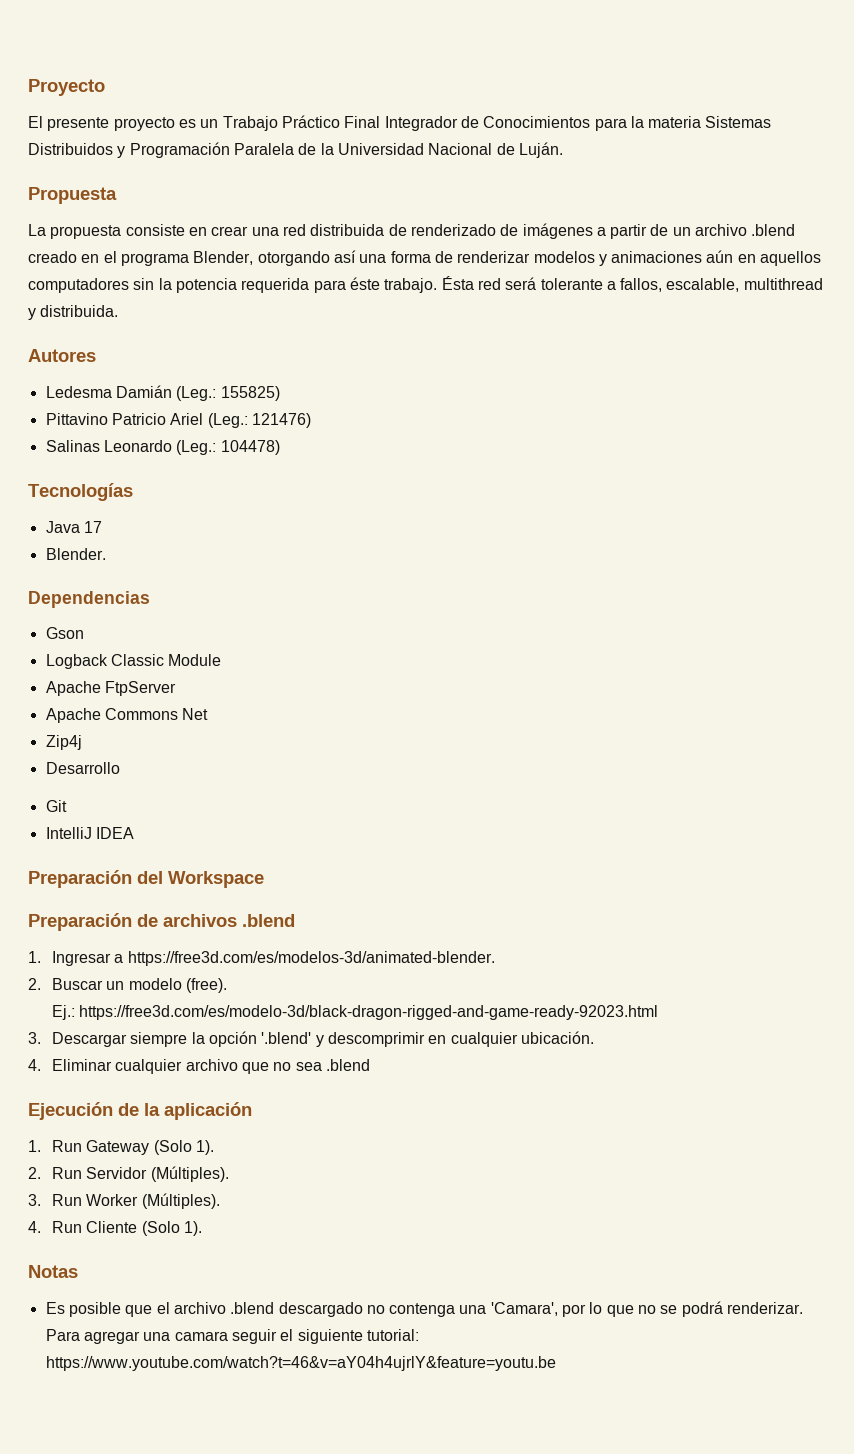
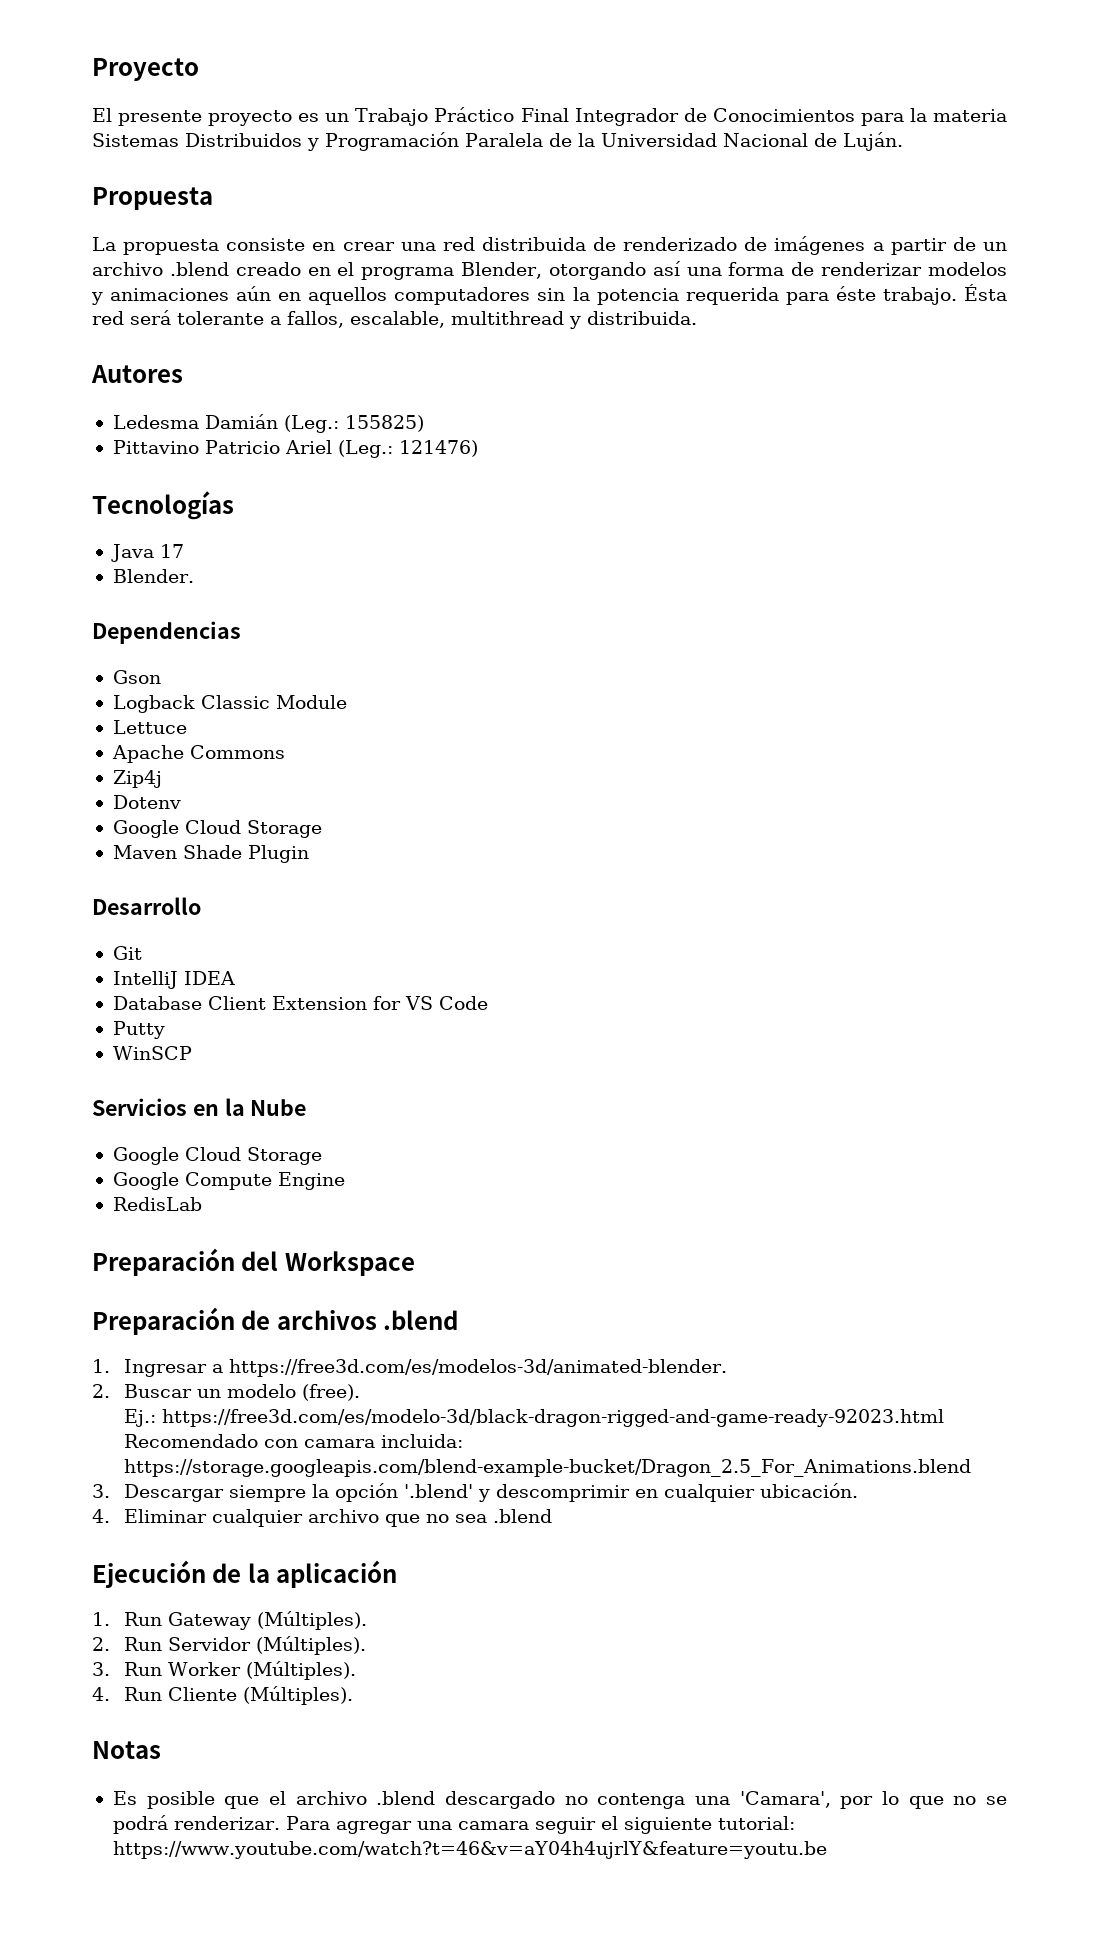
[45,440,280,455] // Salinas Leonardo (Leg.: 104478) -> (478, 448) none
[45,681,176,696] Apache FtpServer -> [112,720,187,734] Lettuce
[182,708,209,720] Net -> (285, 752) none
[45,762,120,774] [45,800,67,812] [45,827,134,839] Desarrollo // Git // IntelliJ IDEA -> [112,795,181,809] [112,820,322,838] [112,845,309,863] [92,897,201,915] [112,946,142,960] [112,971,235,989] [112,996,488,1010] [112,1021,165,1039] [112,1046,192,1060] [92,1098,307,1116] [112,1147,322,1165] [112,1172,345,1190] [112,1197,202,1211] Dotenv // Google Cloud Storage // Maven Shade Plugin // Desarrollo // Git // IntelliJ IDEA // Database Client Extension for VS Code // Putty // WinSCP // Servicios en la Nube // Google Cloud Storage // Google Compute Engine // RedisLab
(659, 1012) none -> [123,1434,463,1448] [123,1459,971,1477] Recomendado con camara incluida: https://storage.googleapis.com/blend-example-bucket/Dragon_2.5_For_Animations.blend
[153,1140,215,1155] (Solo 1). -> [256,1611,367,1630] (Múltiples).
[141,1221,203,1236] (Solo 1). -> [242,1686,353,1705] (Múltiples).

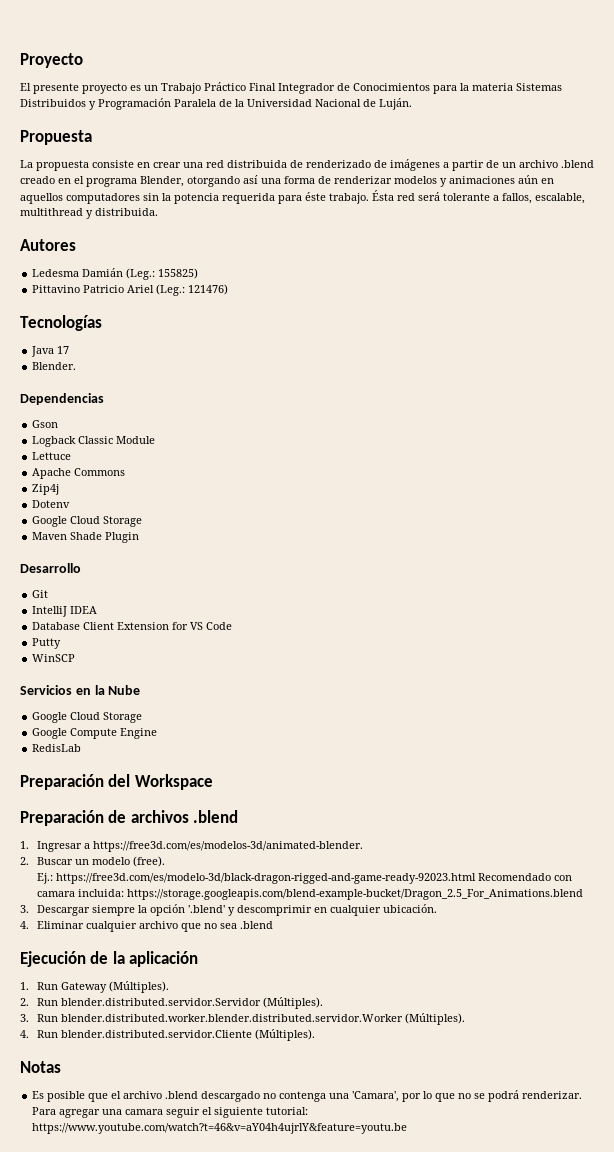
[167,1637,251,1651] Servidor -> [61,998,262,1006] blender.distributed.servidor.Servidor
[167,1662,241,1676] Worker -> [61,1014,404,1022] blender.distributed.worker.blender.distributed.servidor.Worker
[167,1687,237,1701] Cliente -> [61,1030,253,1038] blender.distributed.servidor.Cliente

